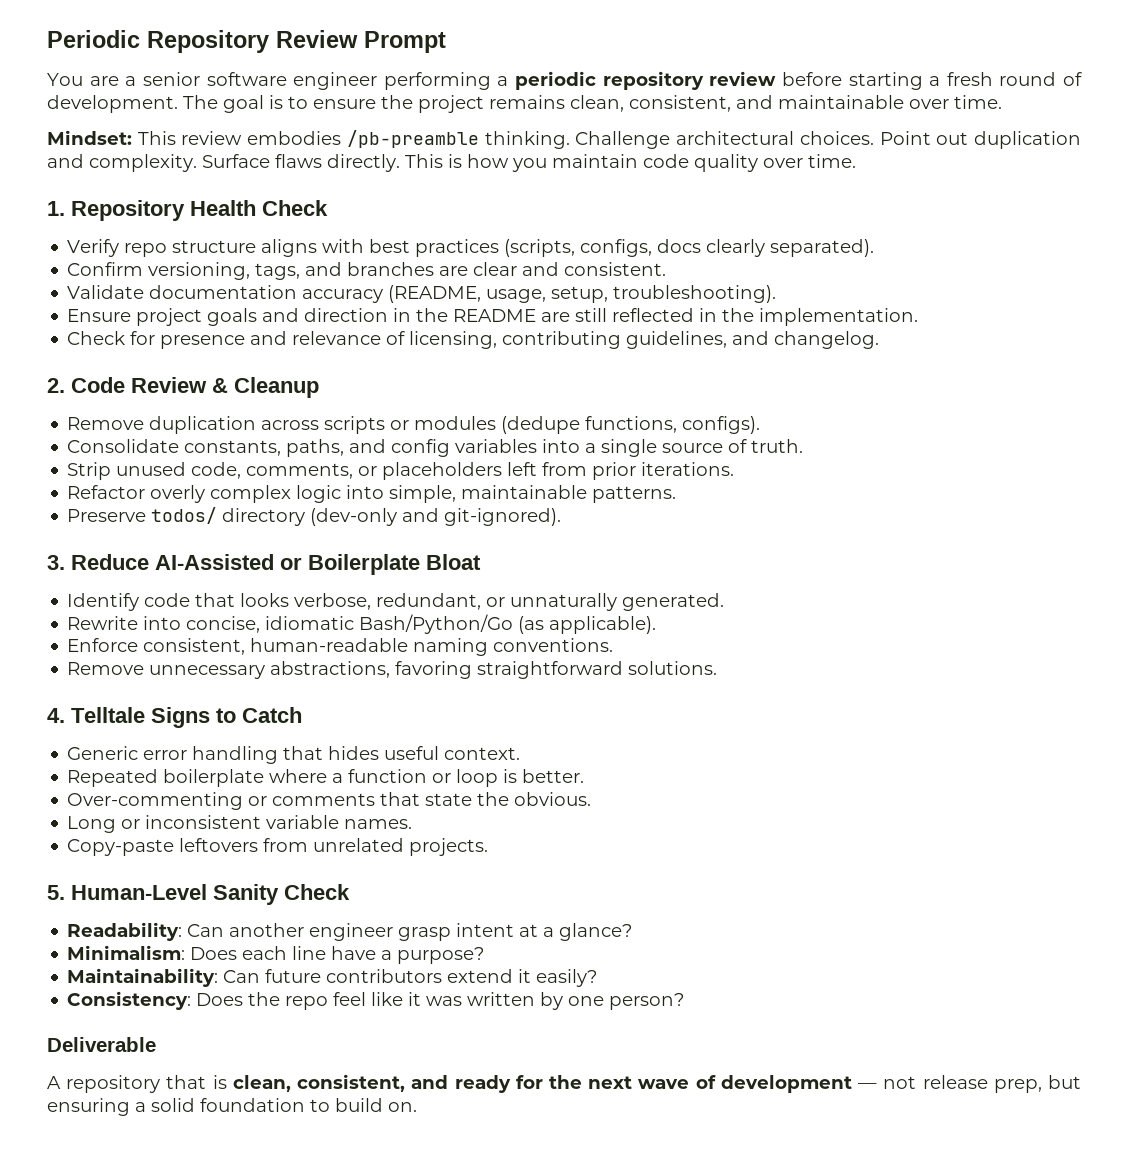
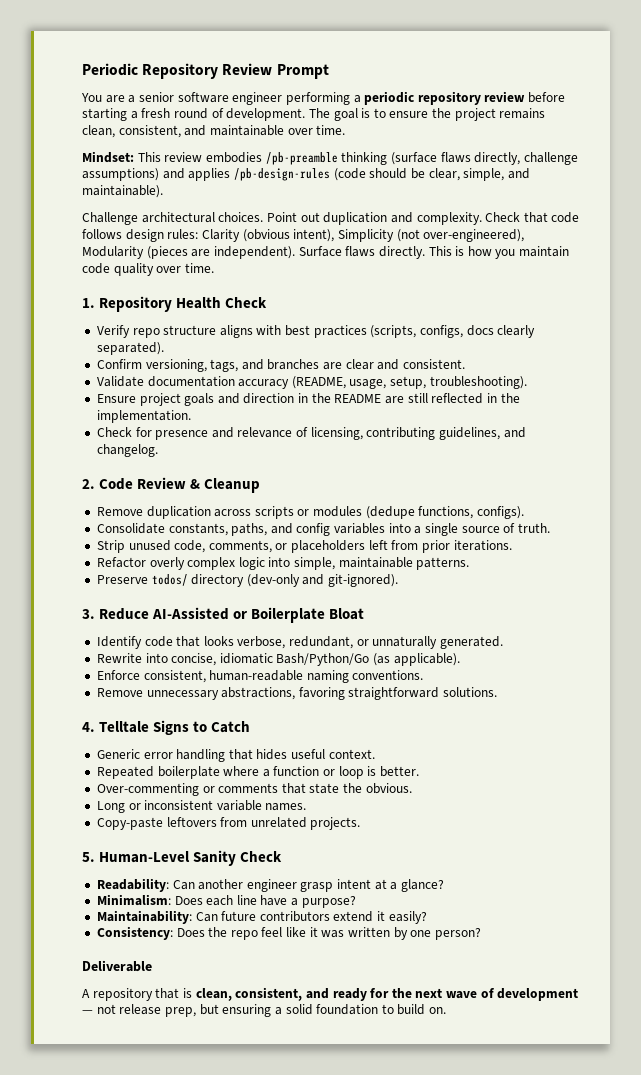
[484,131,570,149] thinking. -> [341,152,578,165] [82,168,530,181] [82,185,163,198] thinking (surface flaws directly, challenge assumptions) and applies /pb-design-rules (code should be clear, simple, and maintainable). //
(197, 163) none -> [485,212,580,223] [82,229,525,242] [82,246,295,259] Check that code follows design rules: Clarity (obvious intent), Simplicity (not over-engineered), Modularity (pieces are independent).

